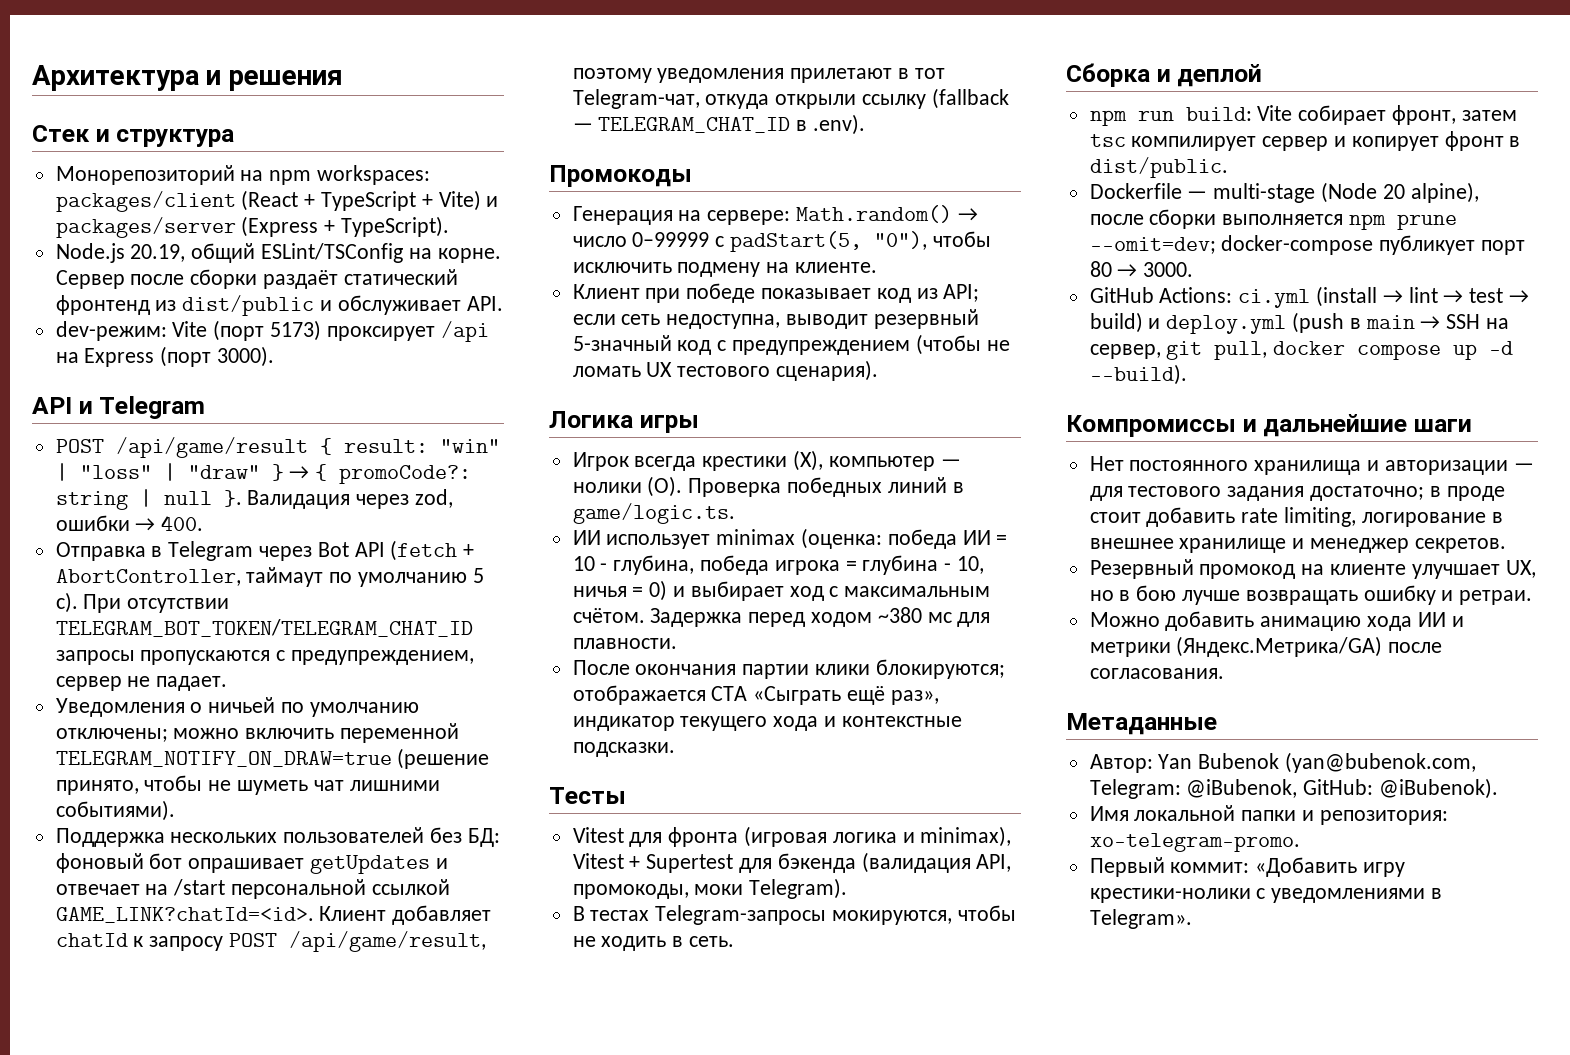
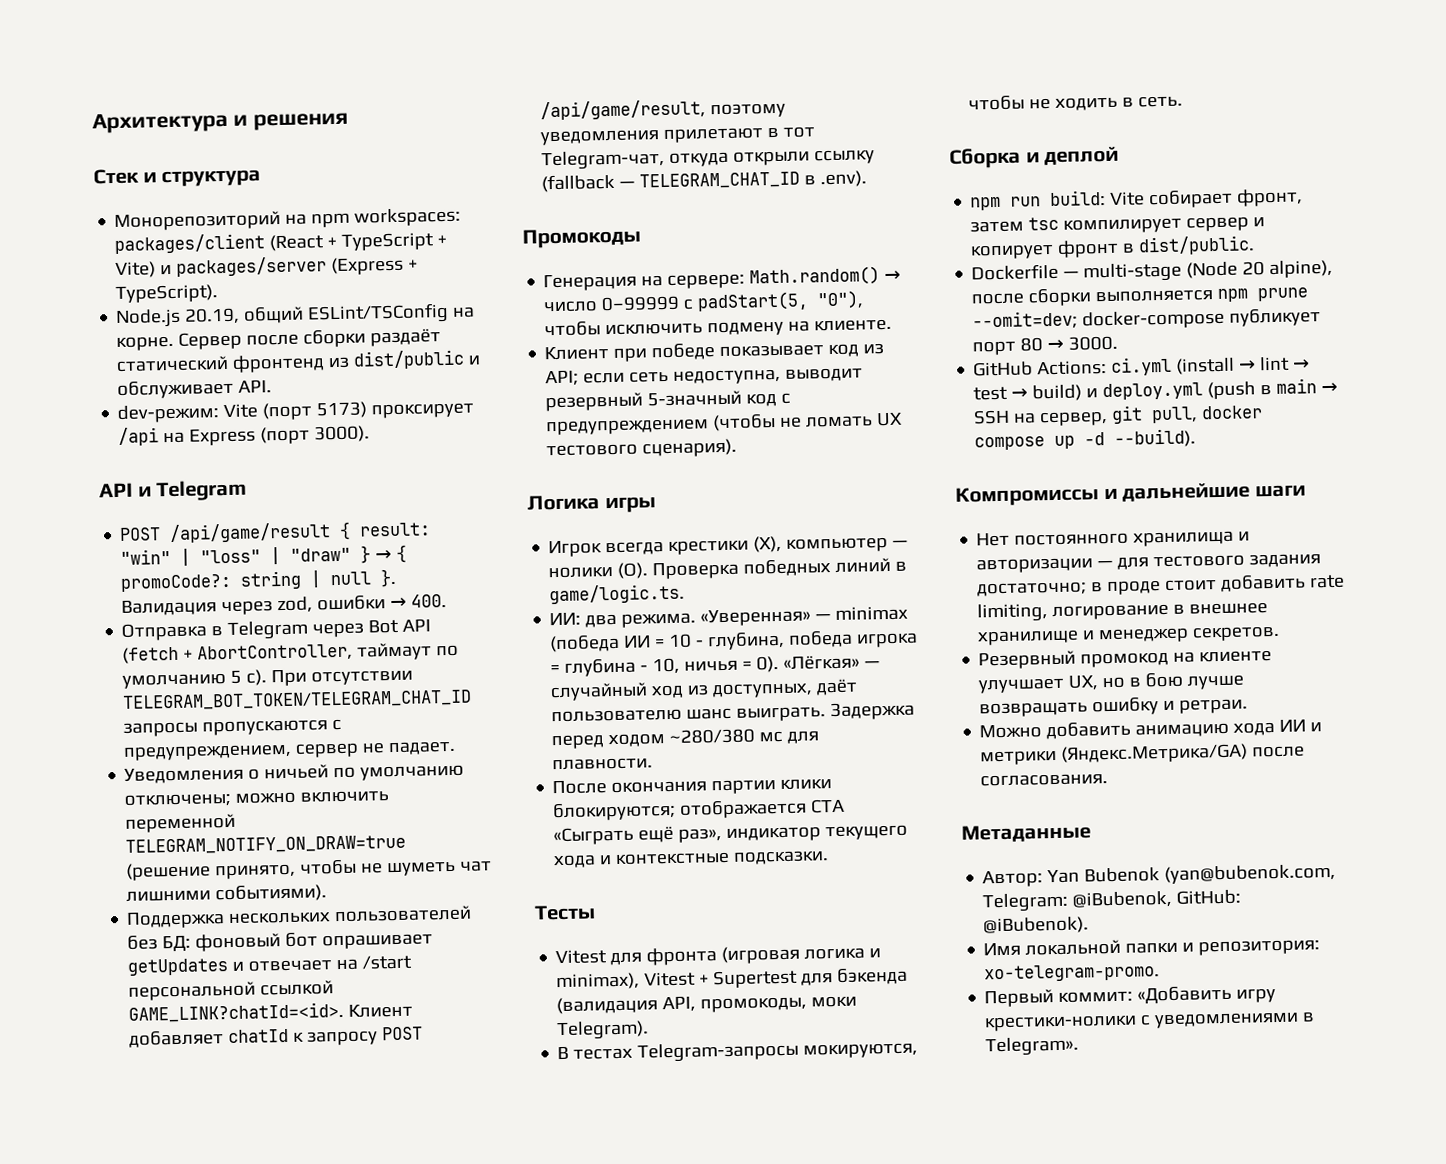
[572,528,957,549] ИИ использует minimax (оценка: победа -> [549,605,909,628] [549,634,621,653] ИИ: два режима. «Уверенная» — minimax (победа
[649,580,991,601] [572,608,645,623] 0) и выбирает ход с максимальным счётом. -> [756,654,881,673] [550,678,859,702] [551,706,827,723] 0). «Лёгкая» — случайный ход из доступных, даёт пользователю шанс выиграть.
[877,607,922,623] ~380 -> [669,728,756,744] ~280/380

